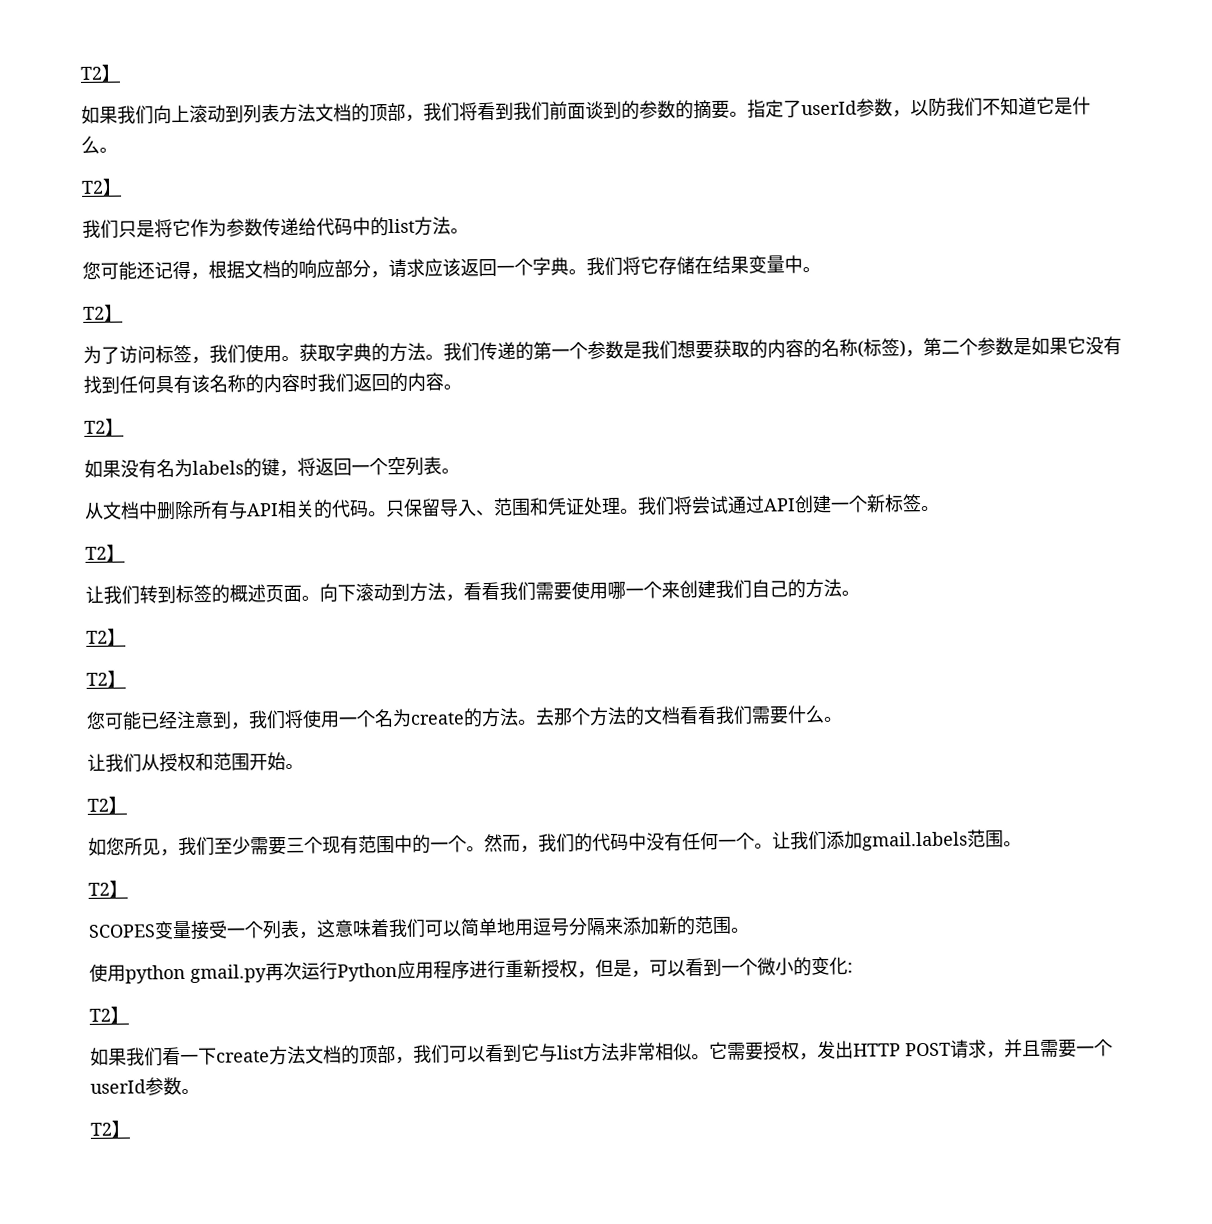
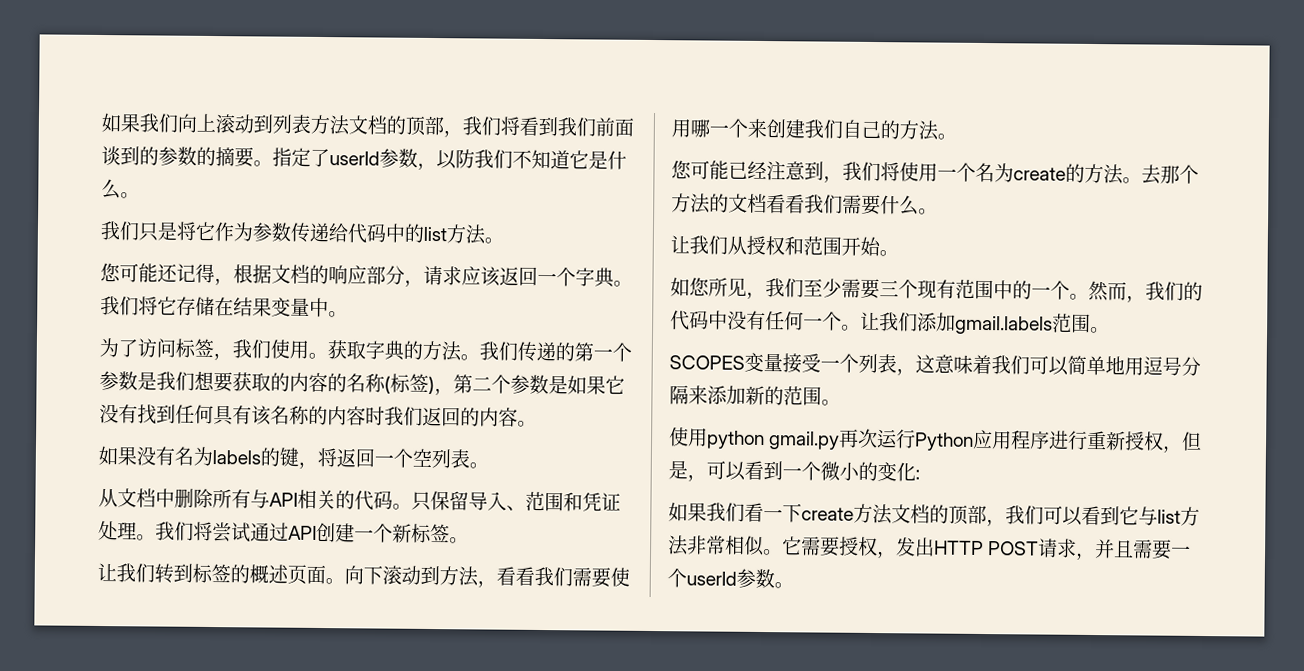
[80,64,120,82] T2】 // -> (101, 122) none
[81,178,122,196] // T2】 -> (140, 195) none
[83,304,123,322] // T2】 -> (348, 314) none
[84,418,124,436] // T2】 -> (537, 423) none
[85,544,125,562] // T2】 -> (469, 540) none
[86,628,126,646] [86,670,126,688] // T2】 // T2】 -> (957, 136) none
[87,796,127,814] // T2】 -> (899, 253) none
[88,880,128,898] // T2】 -> (1110, 330) none
[89,1006,129,1024] // T2】 -> (920, 474) none
[90,1120,130,1138] // T2】 -> (794, 585) none

